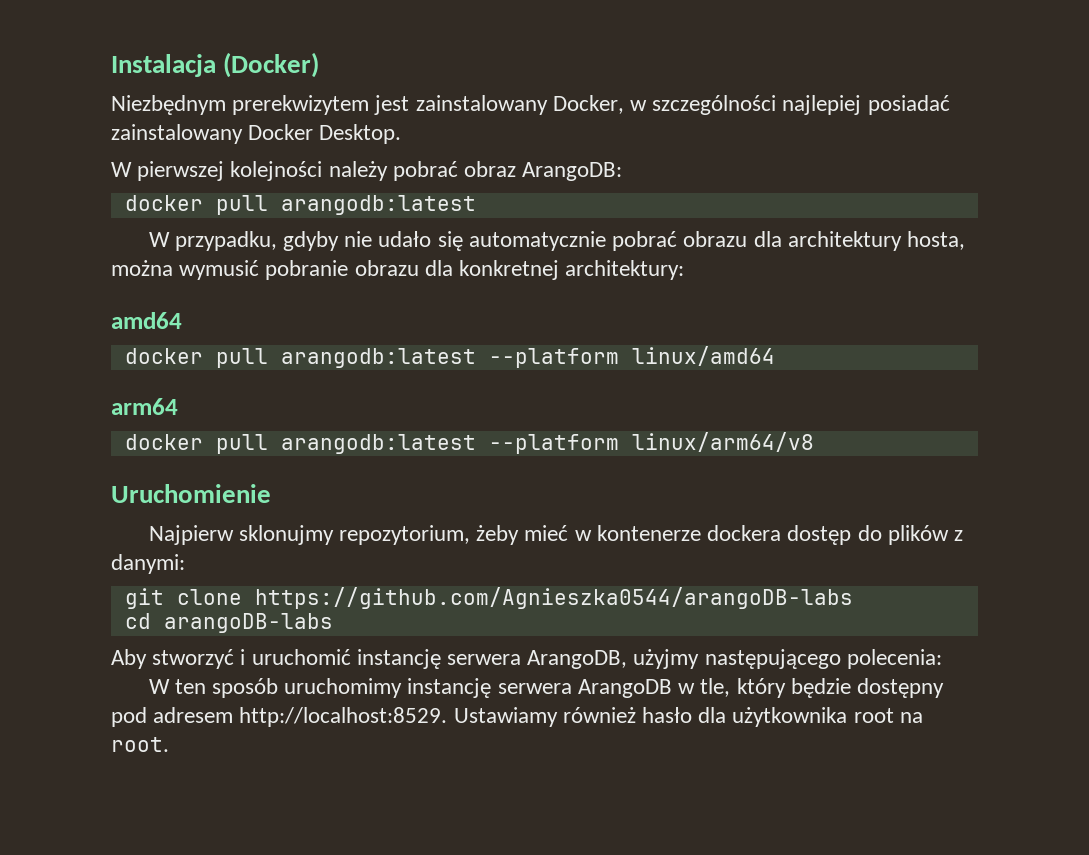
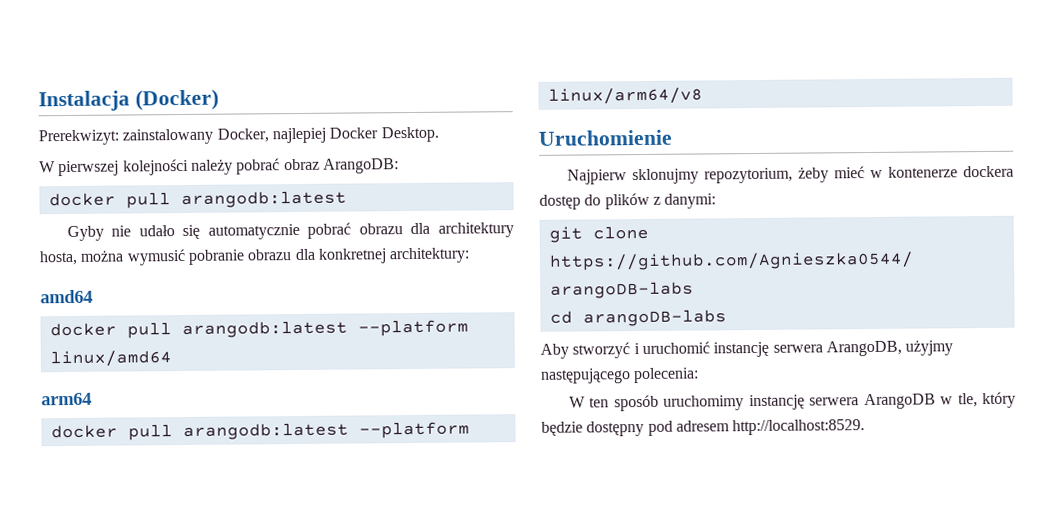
[111,95,950,115] [111,124,243,144] Niezbędnym prerekwizytem jest zainstalowany Docker, w szczególności najlepiej posiadać zainstalowany -> [38,127,326,146] Prerekwizyt: zainstalowany Docker, najlepiej
[148,231,340,251] W przypadku, gdyby -> [66,225,104,242] Gyby
[453,707,923,727] [111,737,169,752] Ustawiamy również hasło dla użytkownika root na root. -> (866, 427) none

